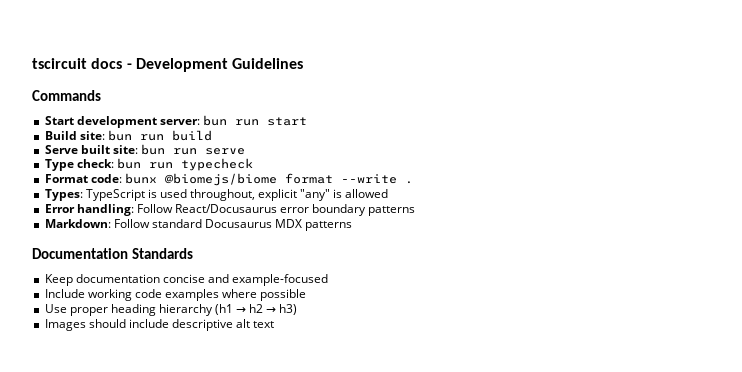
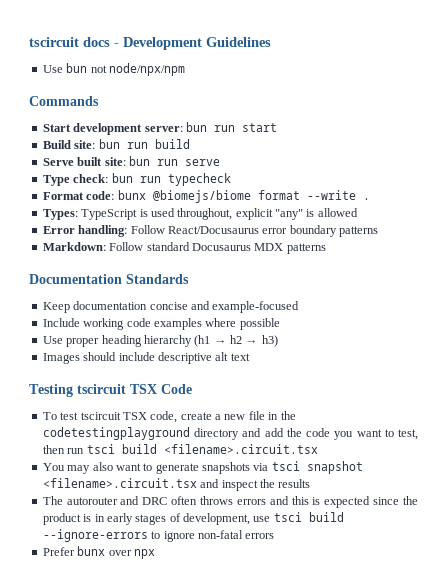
(304, 63) none -> [42,63,185,76] // Use bun not node/npx/npm
(275, 324) none -> [29,384,192,397] [42,411,296,423] [42,427,418,440] [42,444,318,454] [42,461,363,474] [42,478,311,491] [42,496,419,508] [42,512,344,525] [42,529,275,542] [42,546,155,559] // Testing tscircuit TSX Code // To test tscircuit TSX code, create a new file in the codetestingplayground directory and add the code you want to test, then run tsci build <filename>.circuit.tsx // You may also want to generate snapshots via tsci snapshot <filename>.circuit.tsx and inspect the results // The autorouter and DRC often throws errors and this is expected since the product is in early stages of development, use tsci build --ignore-errors to ignore non-fatal errors // Prefer bunx over npx

